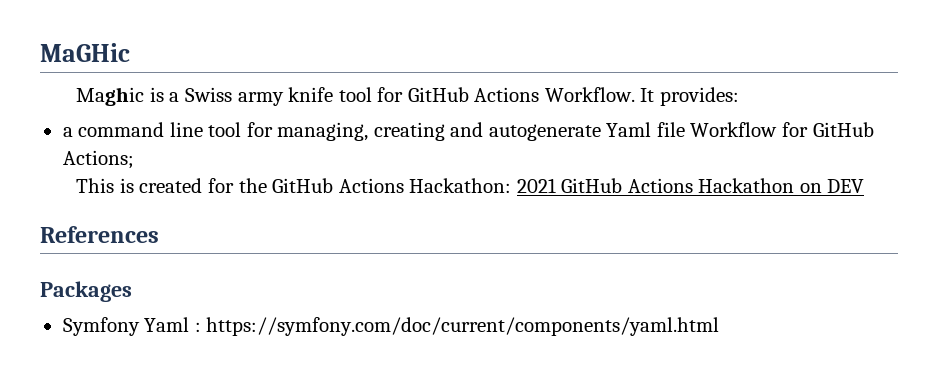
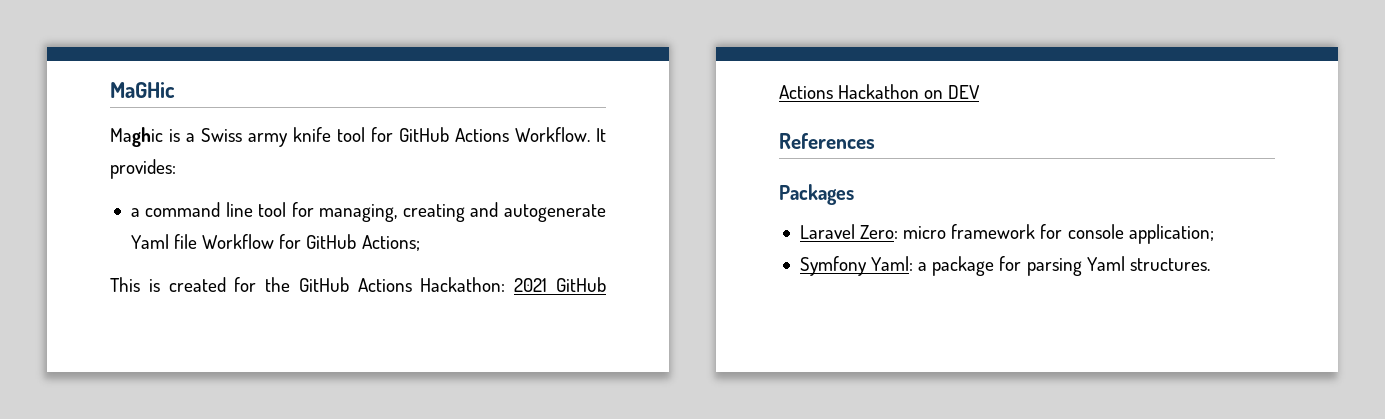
[62,317,720,336] Symfony Yaml : https://symfony.com/doc/current/components/yaml.html -> [799,224,1214,244] [799,256,1210,276] Laravel Zero: micro framework for console application; // Symfony Yaml: a package for parsing Yaml structures.

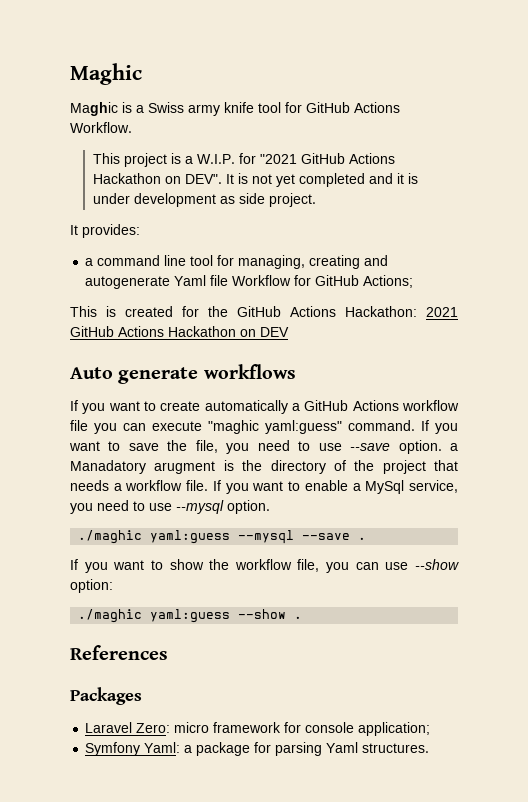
[110,82,175,98] MaGHic -> [70,63,142,85] Maghic
(591, 134) none -> [93,153,396,167] [93,173,419,187] [93,193,317,207] // This project is a W.I.P. for "2021 GitHub Actions Hackathon on DEV". It is not yet completed and it is under development as side project. //
(981, 92) none -> [70,364,296,384] [70,400,459,414] [70,420,458,434] [69,440,458,454] [70,460,458,474] [70,480,458,494] [70,500,270,514] [78,530,367,544] [70,559,459,573] [70,579,113,593] [78,609,303,623] // Auto generate workflows // If you want to create automatically a GitHub Actions workflow file you can execute "maghic yaml:guess" command. If you want to save the file, you need to use --save option. a Manadatory arugment is the directory of the project that needs a workflow file. If you want to enable a MySql service, you need to use --mysql option. // ./maghic yaml:guess --mysql --save . // If you want to show the workflow file, you can use --show option: // ./maghic yaml:guess --show .

